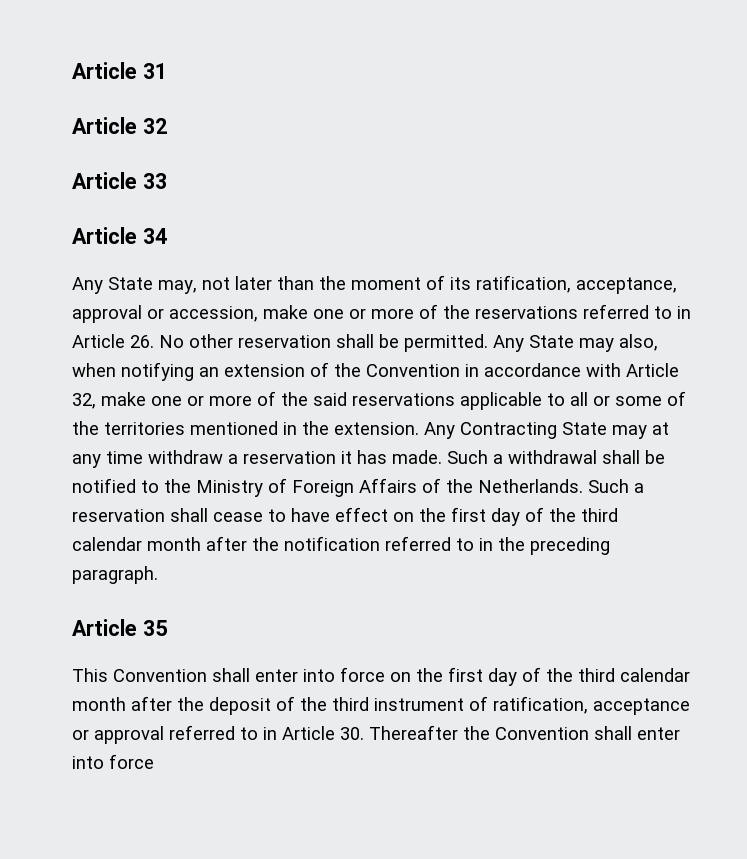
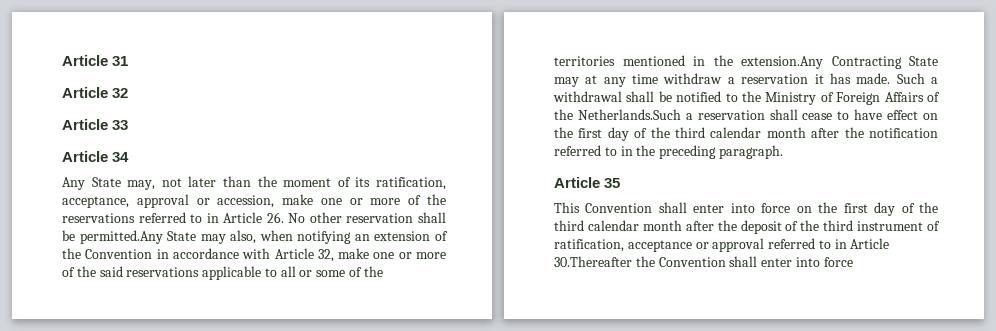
[404,334,524,352] permitted. Any -> [79,230,163,244] permitted.Any
[334,422,455,439] extension. Any -> [741,56,823,69] extension.Any
[478,479,629,493] Netherlands. Such -> [577,109,681,120] Netherlands.Such
[340,725,458,740] 30. Thereafter -> [554,256,632,267] 30.Thereafter

